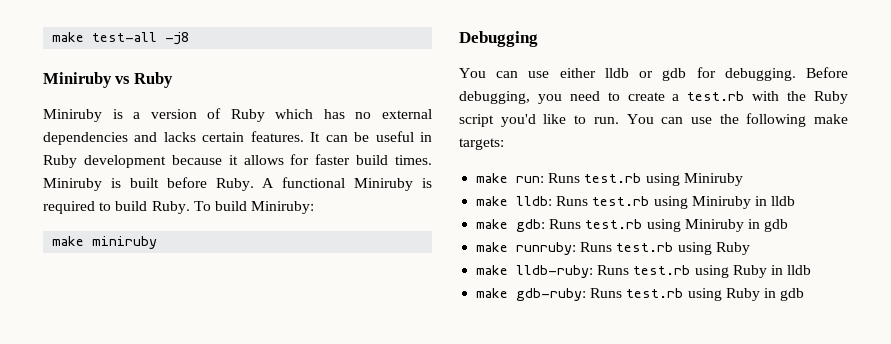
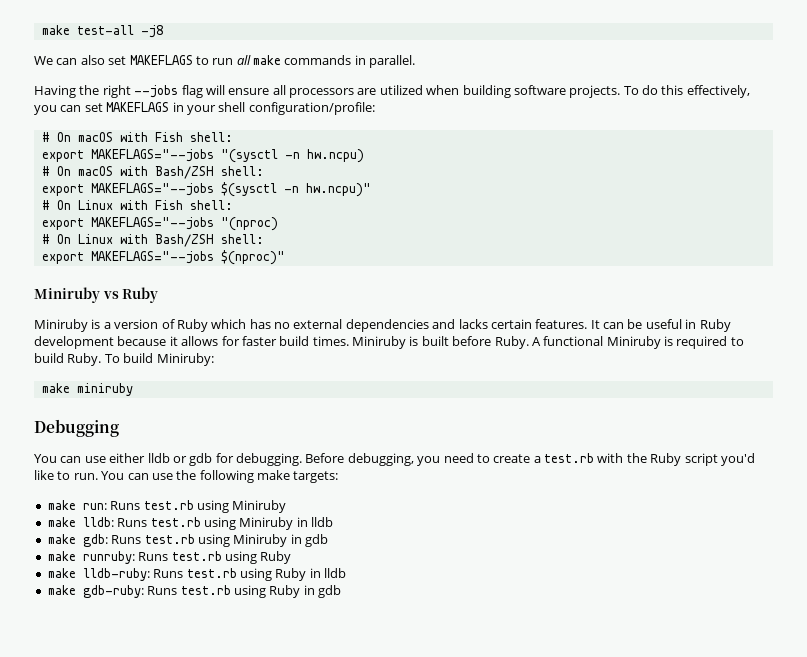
(190, 38) none -> [34,55,416,68] [34,85,750,98] [34,102,375,115] [41,132,233,142] [41,149,364,163] [41,166,264,179] [41,182,371,197] [41,200,233,210] [41,217,278,231] [41,234,264,247] [41,250,285,265] // We can also set MAKEFLAGS to run all make commands in parallel. // Having the right --jobs flag will ensure all processors are utilized when building software projects. To do this effectively, you can set MAKEFLAGS in your shell configuration/profile: // # On macOS with Fish shell: // export MAKEFLAGS="--jobs "(sysctl -n hw.ncpu) // # On macOS with Bash/ZSH shell: // export MAKEFLAGS="--jobs $(sysctl -n hw.ncpu)" // # On Linux with Fish shell: // export MAKEFLAGS="--jobs "(nproc) // # On Linux with Bash/ZSH shell: // export MAKEFLAGS="--jobs $(nproc)"

